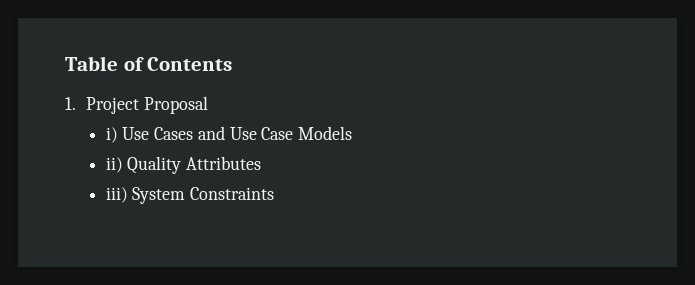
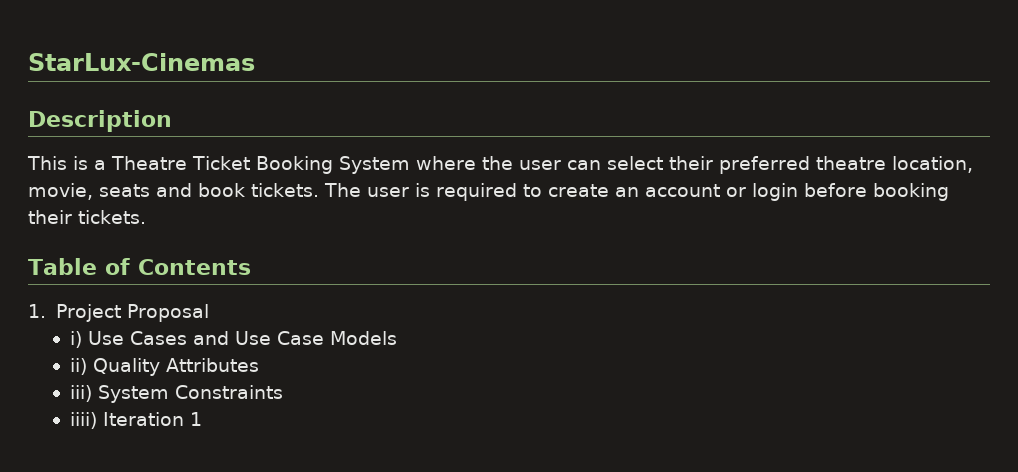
(65, 63) none -> [28,53,255,71] [28,110,172,132] [27,156,973,174] [28,183,949,201] [28,210,146,224] StarLux-Cinemas // Description // This is a Theatre Ticket Booking System where the user can select their preferred theatre location, movie, seats and book tickets. The user is required to create an account or login before booking their tickets. //
(275, 193) none -> [69,412,202,429] // iiii) Iteration 1

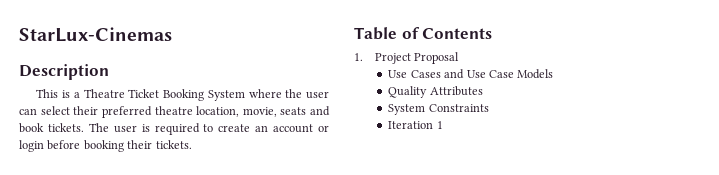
[69,331,82,348] i) -> (460, 58) none
[69,358,87,375] ii) -> (554, 74) none
[69,385,92,402] iii) -> (483, 91) none
[69,412,97,429] iiii) -> (489, 108) none

